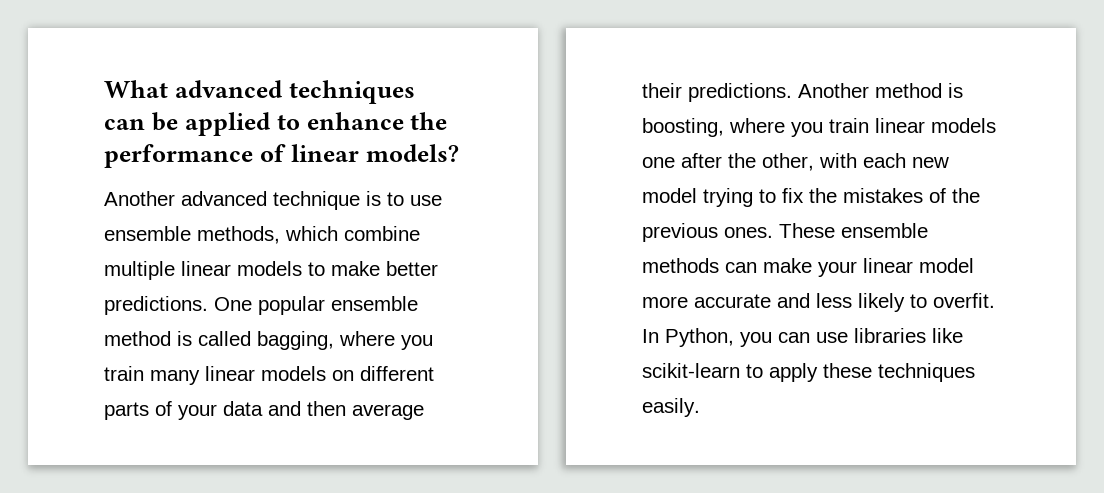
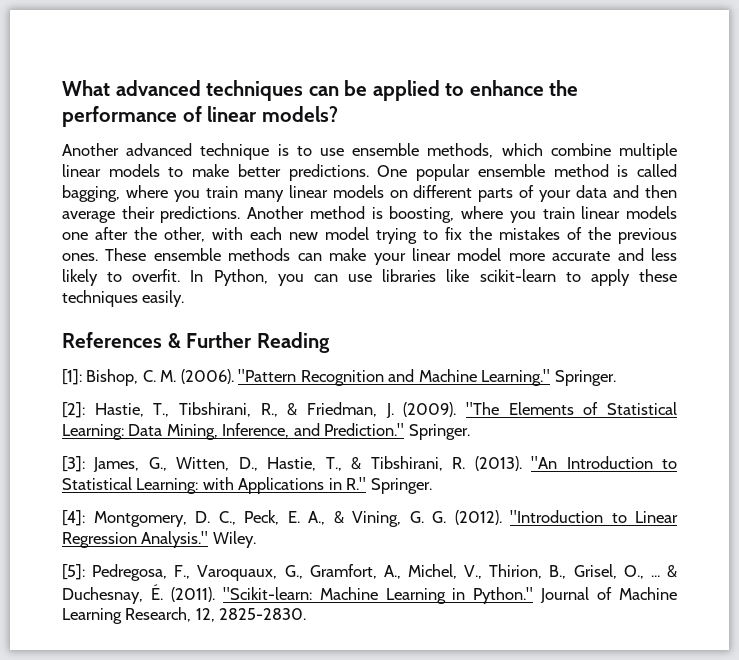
(700, 407) none -> [62,332,330,353] [62,369,616,386] [62,402,677,418] [62,423,470,440] [62,456,677,472] [62,477,432,494] [62,510,678,527] [62,531,256,548] [62,564,677,581] [62,584,677,604] [62,607,307,624] // References & Further Reading // [1]: Bishop, C. M. (2006). "Pattern Recognition and Machine Learning." Springer. // [2]: Hastie, T., Tibshirani, R., & Friedman, J. (2009). "The Elements of Statistical Learning: Data Mining, Inference, and Prediction." Springer. // [3]: James, G., Witten, D., Hastie, T., & Tibshirani, R. (2013). "An Introduction to Statistical Learning: with Applications in R." Springer. // [4]: Montgomery, D. C., Peck, E. A., & Vining, G. G. (2012). "Introduction to Linear Regression Analysis." Wiley. // [5]: Pedregosa, F., Varoquaux, G., Gramfort, A., Michel, V., Thirion, B., Grisel, O., ... & Duchesnay, É. (2011). "Scikit-learn: Machine Learning in Python." Journal of Machine Learning Research, 12, 2825-2830.

